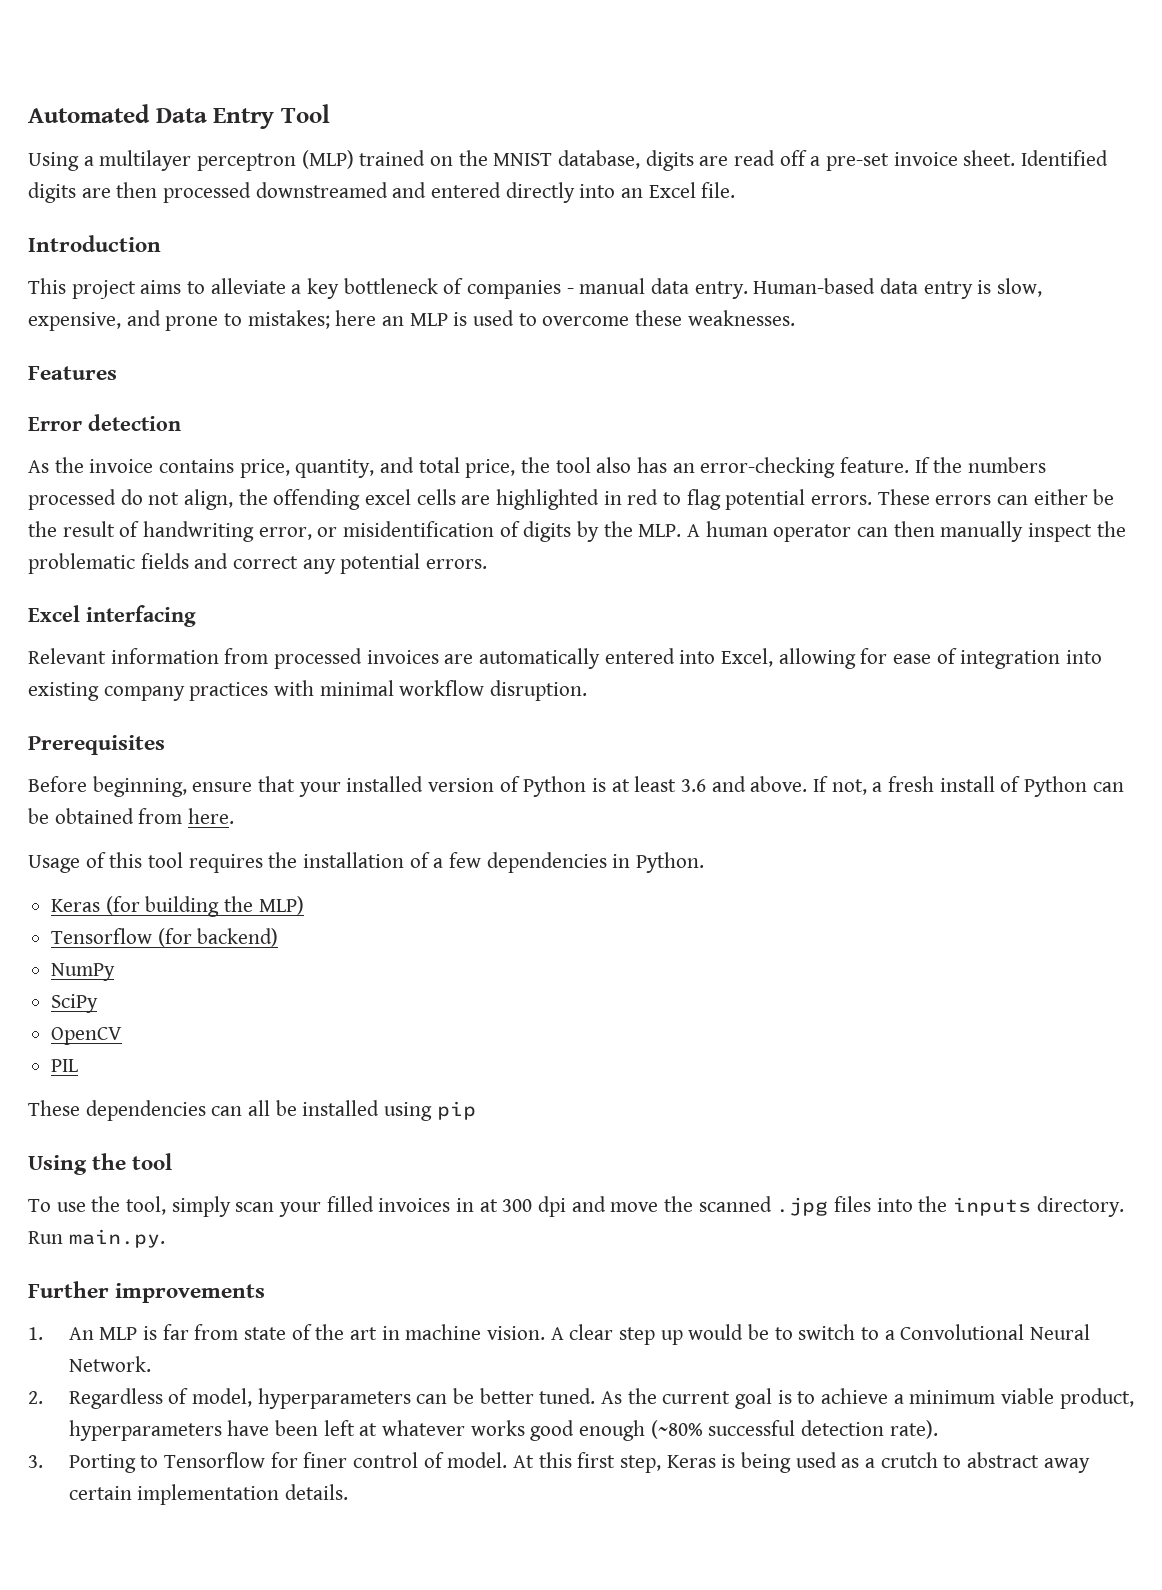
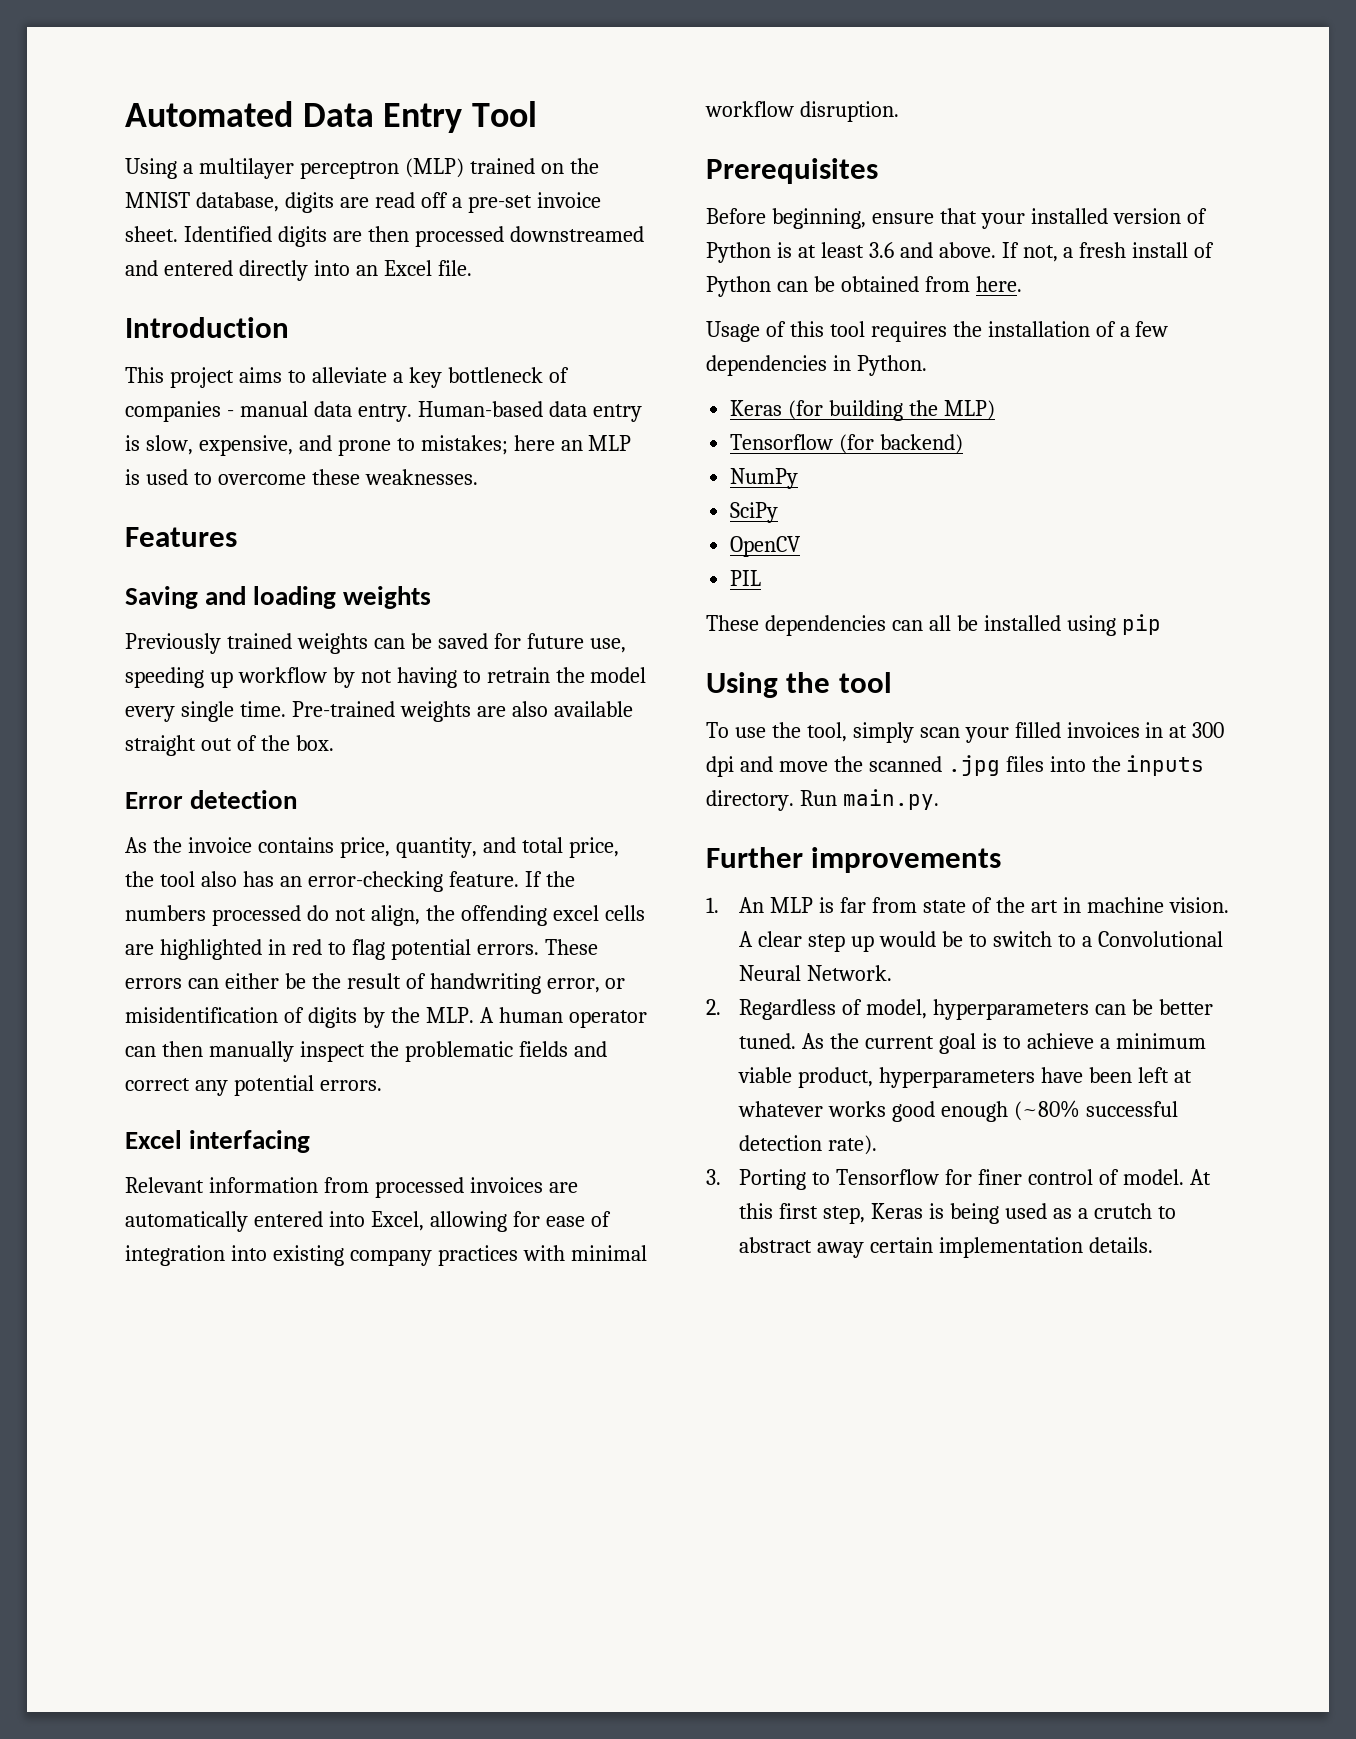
(117, 373) none -> [125,586,432,609] [125,633,626,654] [125,667,647,688] [125,701,633,722] [125,735,334,756] // Saving and loading weights // Previously trained weights can be saved for future use, speeding up workflow by not having to retrain the model every single time. Pre-trained weights are also available straight out of the box.

